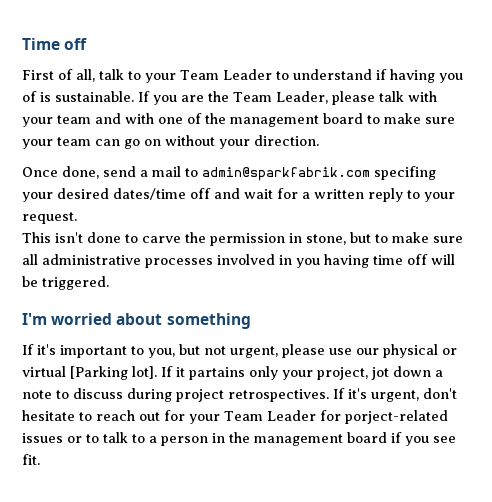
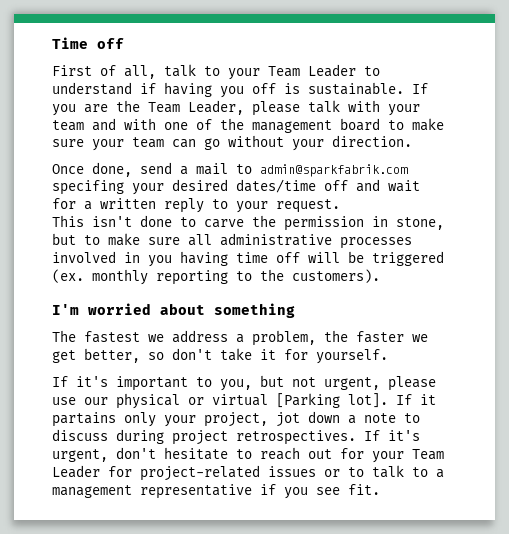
[22,91,37,102] of -> [252,83,276,94] off
[144,139,161,146] on -> (220, 144) none
[42,276,109,290] [22,313,251,329] triggered. // I'm worried about something -> [372,251,444,266] [52,269,380,285] [52,303,295,318] [52,330,428,346] [52,348,388,364] triggered (ex. monthly reporting to the customers). // I'm worried about something // The fastest we address a problem, the faster we get better, so don't take it for yourself.
[344,410,448,424] porject-related -> [140,465,260,481] project-related
[161,432,387,446] person in the management board -> [52,484,252,499] management representative

